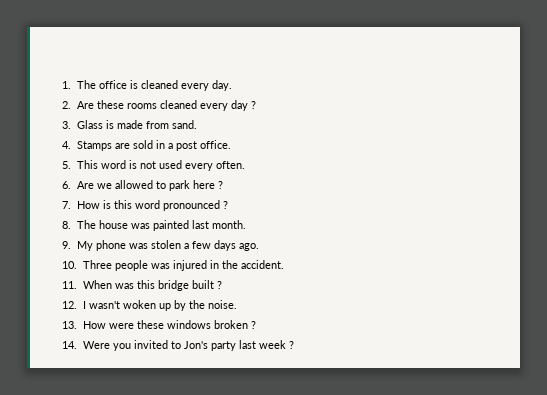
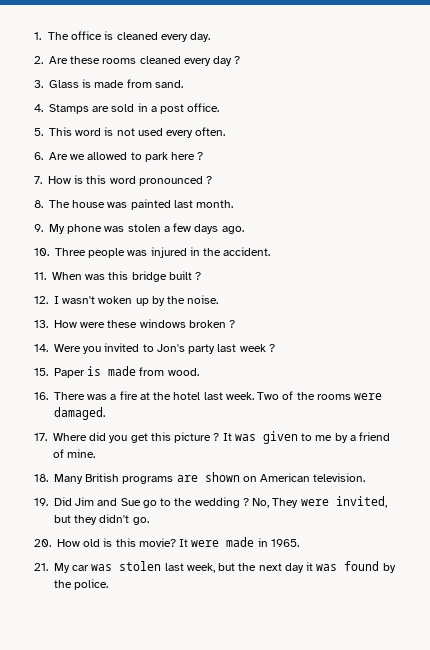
(294, 345) none -> [34,366,199,378] [34,391,383,400] [54,407,105,420] [34,431,391,444] [53,449,96,458] [34,472,366,484] [34,496,387,508] [54,514,149,525] [34,537,299,547] [34,561,396,573] [54,579,109,590] // 15. Paper is made from wood. // 16. There was a fire at the hotel last week. Two of the rooms were damaged. // 17. Where did you get this picture ? It was given to me by a friend of mine. // 18. Many British programs are shown on American television. // 19. Did Jim and Sue go to the wedding ? No, They were invited, but they didn't go. // 20. How old is this movie? It were made in 1965. // 21. My car was stolen last week, but the next day it was found by the police.

